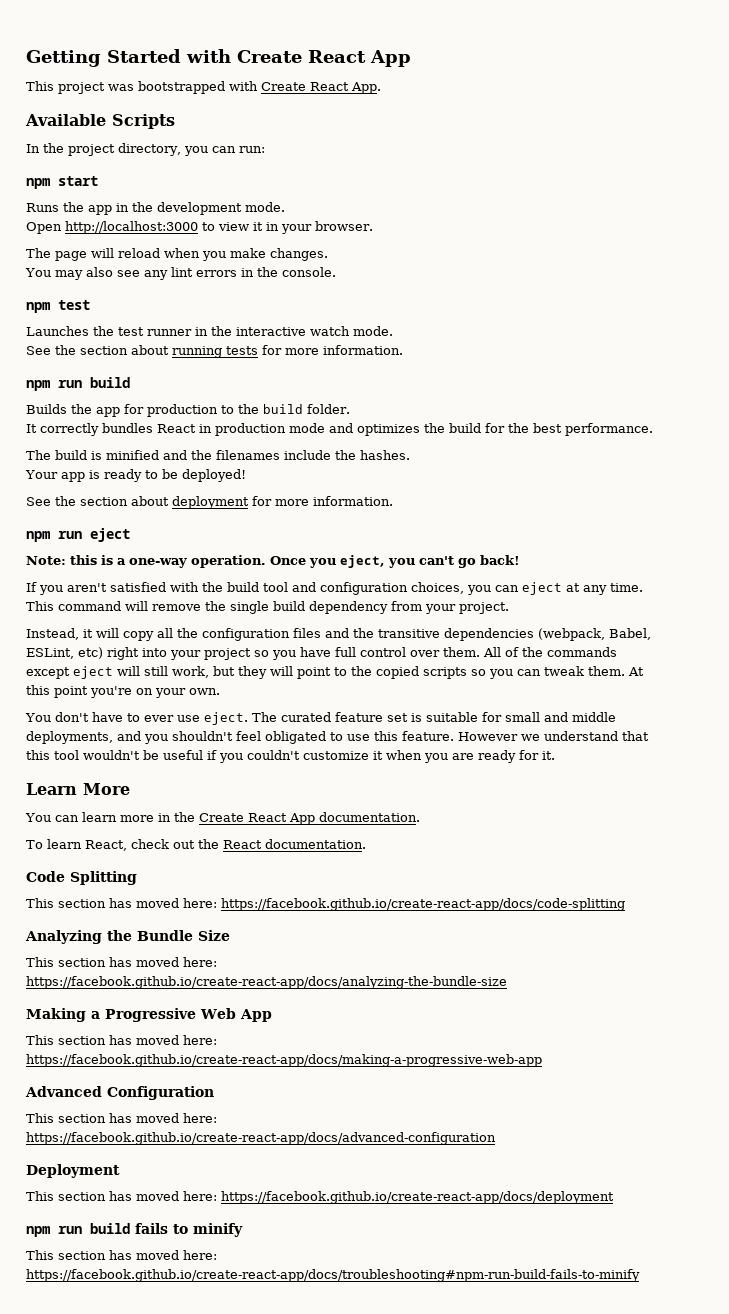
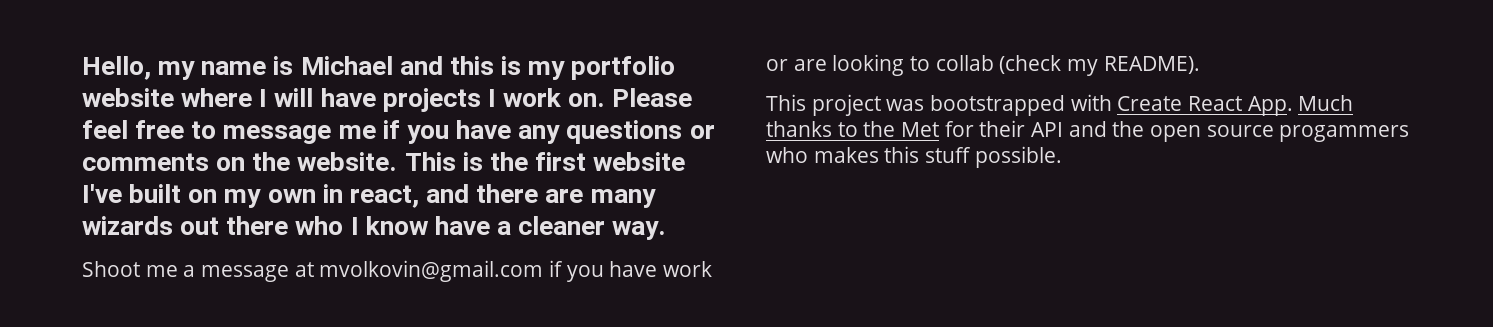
[26,49,411,67] Getting Started with Create React App -> [82,56,676,80] [82,88,693,112] [82,120,715,144] [82,152,686,171] [82,184,656,208] [82,216,667,240] [82,260,713,282] [766,54,1200,76] Hello, my name is Michael and this is my portfolio website where I will have projects I work on. Please feel free to message me if you have any questions or comments on the website. This is the first website I've built on my own in react, and there are many wizards out there who I know have a cleaner way. // Shoot me a message at mvolkovin@gmail.com if you have work or are looking to collab (check my README).
[25,114,175,129] [26,143,265,156] [26,176,98,189] [26,202,285,215] [26,221,373,234] [26,248,328,261] [25,267,336,280] [26,300,90,313] [26,326,393,336] [26,345,403,358] [26,377,130,391] [26,404,350,417] [26,423,653,436] [26,450,410,460] [25,469,246,482] [26,496,393,509] [26,528,130,542] [26,555,520,568] [26,582,643,595] [26,601,509,614] [26,628,651,641] [26,647,617,660] [26,666,644,679] [26,685,220,698] [25,712,616,725] [26,731,649,744] [26,750,555,763] [26,783,130,795] [25,812,420,825] [26,839,366,851] [26,871,137,885] [26,898,625,911] [25,930,230,944] [26,957,217,967] [26,976,507,989] [26,1008,272,1022] [26,1035,217,1045] [26,1054,542,1067] [25,1086,214,1100] [26,1113,217,1123] [26,1132,496,1145] [26,1164,120,1178] [26,1191,614,1204] [26,1223,243,1237] [26,1250,217,1260] [26,1269,640,1282] // Available Scripts // In the project directory, you can run: // npm start // Runs the app in the development mode. // Open http://localhost:3000 to view it in your browser. // The page will reload when you make changes. // You may also see any lint errors in the console. // npm test // Launches the test runner in the interactive watch mode. // See the section about running tests for more information. // npm run build // Builds the app for production to the build folder. // It correctly bundles React in production mode and optimizes the build for the best performance. // The build is minified and the filenames include the hashes. // Your app is ready to be deployed! // See the section about deployment for more information. // npm run eject // Note: this is a one-way operation. Once you eject, you can't go back! // If you aren't satisfied with the build tool and configuration choices, you can eject at any time. This command will remove the single build dependency from your project. // Instead, it will copy all the configuration files and the transitive dependencies (webpack, Babel, ESLint, etc) right into your project so you have full control over them. All of the commands except eject will still work, but they will point to the copied scripts so you can tweak them. At this point you're on your own. // You don't have to ever use eject. The curated feature set is suitable for small and middle deployments, and you shouldn't feel obligated to use this feature. However we understand that this tool wouldn't be useful if you couldn't customize it when you are ready for it. // Learn More // You can learn more in the Create React App documentation. // To learn React, check out the React documentation. // Code Splitting // This section has moved here: https://facebook.github.io/create-react-app/docs/code-splitting // Analyzing the Bundle Size // This section has moved here: https://facebook.github.io/create-react-app/docs/analyzing-the-bundle-size // Making a Progressive Web App // This section has moved here: https://facebook.github.io/create-react-app/docs/making-a-progressive-web-app // Advanced Configuration // This section has moved here: https://facebook.github.io/create-react-app/docs/advanced-configuration // Deployment // This section has moved here: https://facebook.github.io/create-react-app/docs/deployment // npm run build fails to minify // This section has moved here: https://facebook.github.io/create-react-app/docs/troubleshooting#npm-run-build-fails-to-minify -> [1298,95,1354,111] [766,120,1410,142] [766,146,1062,168] Much thanks to the Met for their API and the open source progammers who makes this stuff possible.

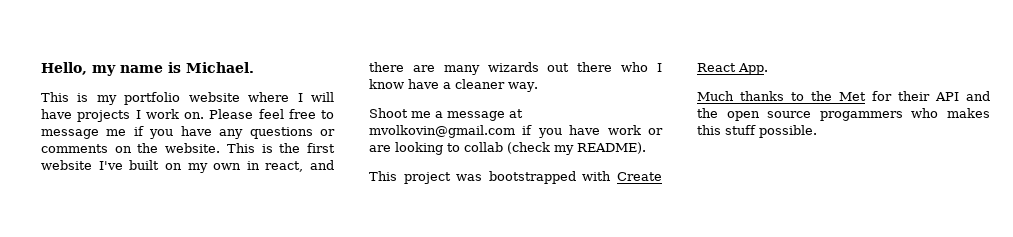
[300,56,494,75] Michael and this -> [186,62,254,73] [41,92,69,102] Michael. // This
(1293, 106) none -> (768, 69) //

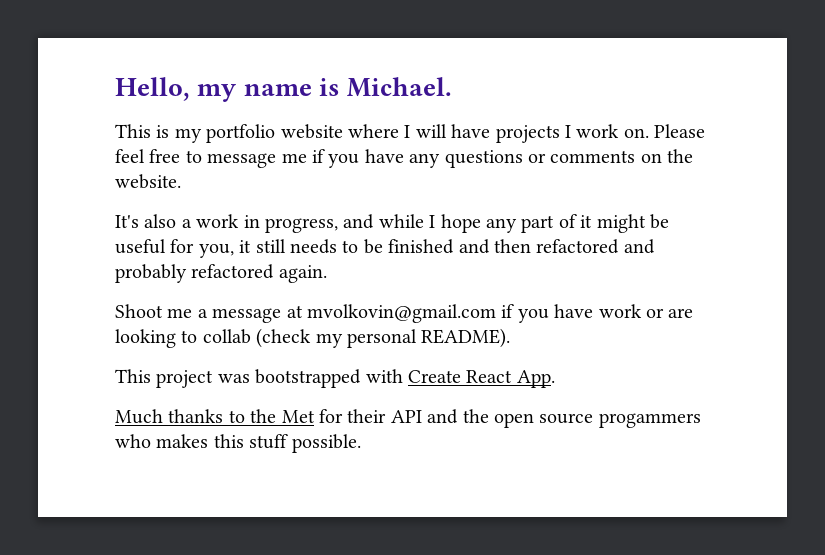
[226,143,335,153] [41,160,334,173] [369,62,662,75] [369,79,538,92] This is the first website I've built on my own in react, and there are many wizards out there who I know have a cleaner way. -> [115,214,669,233] [115,239,655,258] [115,264,327,283] // It's also a work in progress, and while I hope any part of it might be useful for you, it still needs to be finished and then refactored and probably refactored again.
(574, 150) none -> [347,329,417,348] personal

